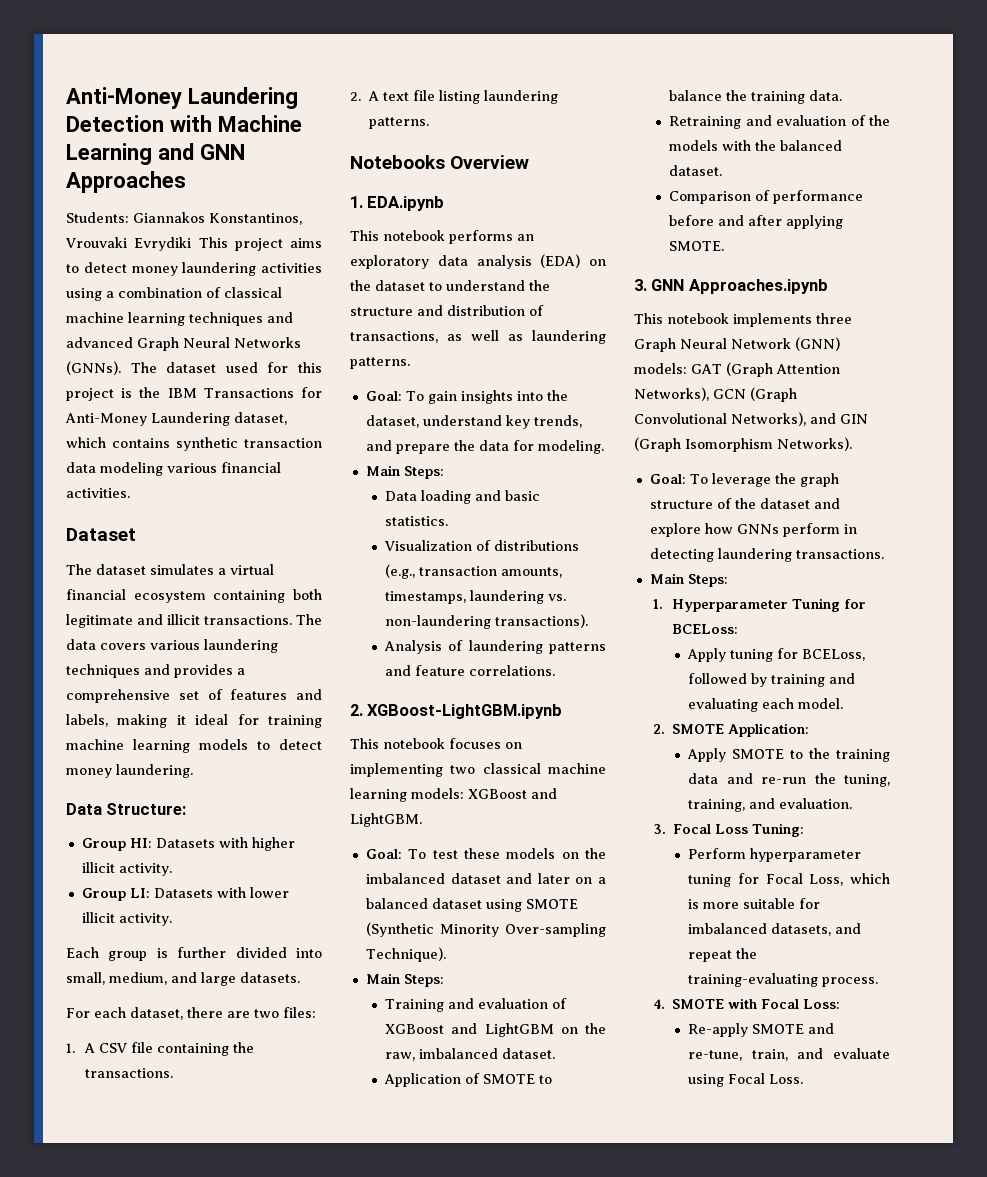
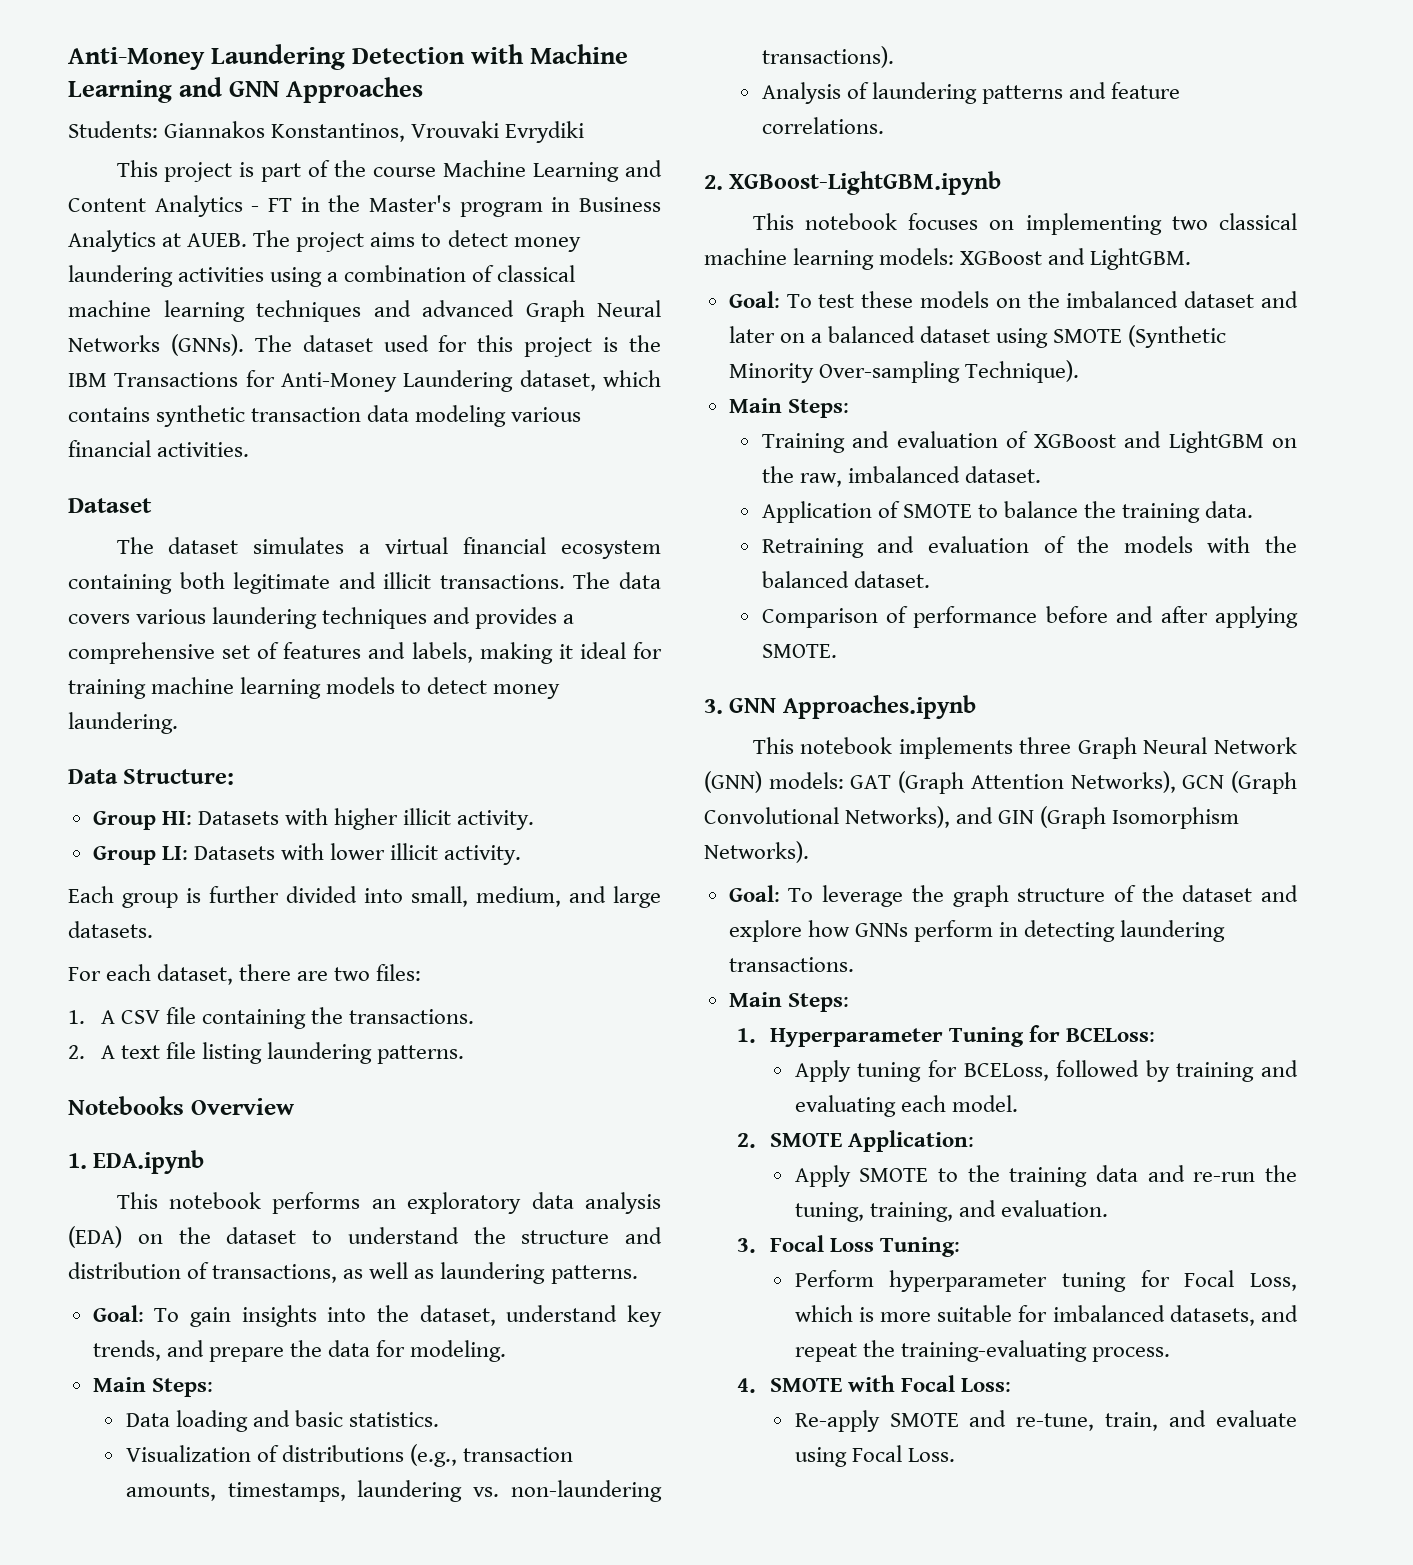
(192, 244) none -> (585, 132) //
(283, 244) none -> [239,160,662,182] [68,195,662,217] [68,230,365,252] is part of the course Machine Learning and Content Analytics - FT in the Master's program in Business Analytics at AUEB. The project

